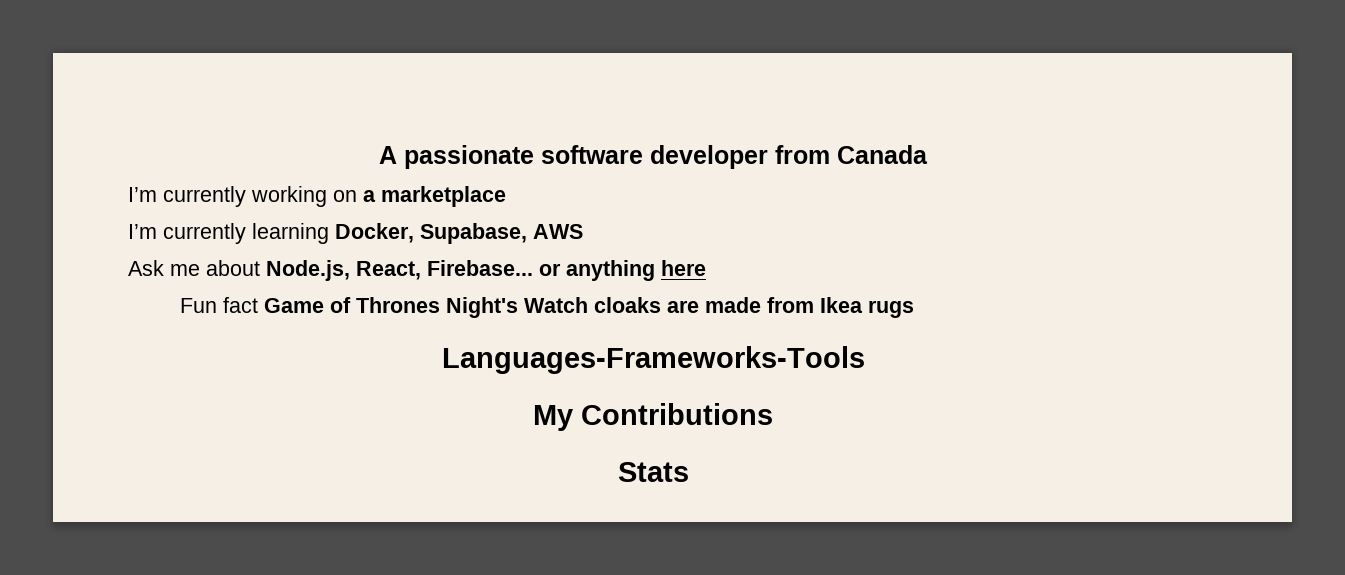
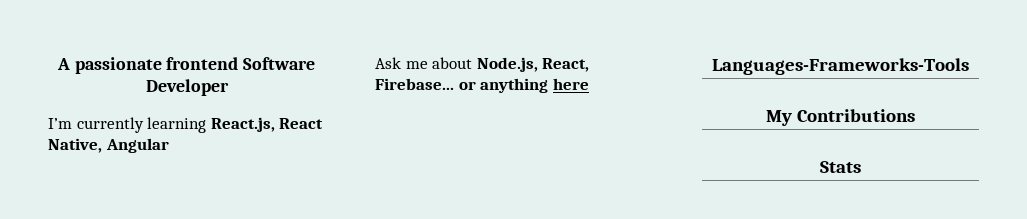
[541,145,928,169] [128,186,506,207] software developer from Canada // I’m currently working on a marketplace -> [166,57,316,70] [145,79,229,96] frontend Software Developer
[335,223,583,244] Docker, Supabase, AWS -> [210,117,324,132] [48,138,169,153] React.js, React Native, Angular
[179,297,914,318] // Fun fact Game of Thrones Night's Watch cloaks are made from Ikea rugs -> (589, 84) none

